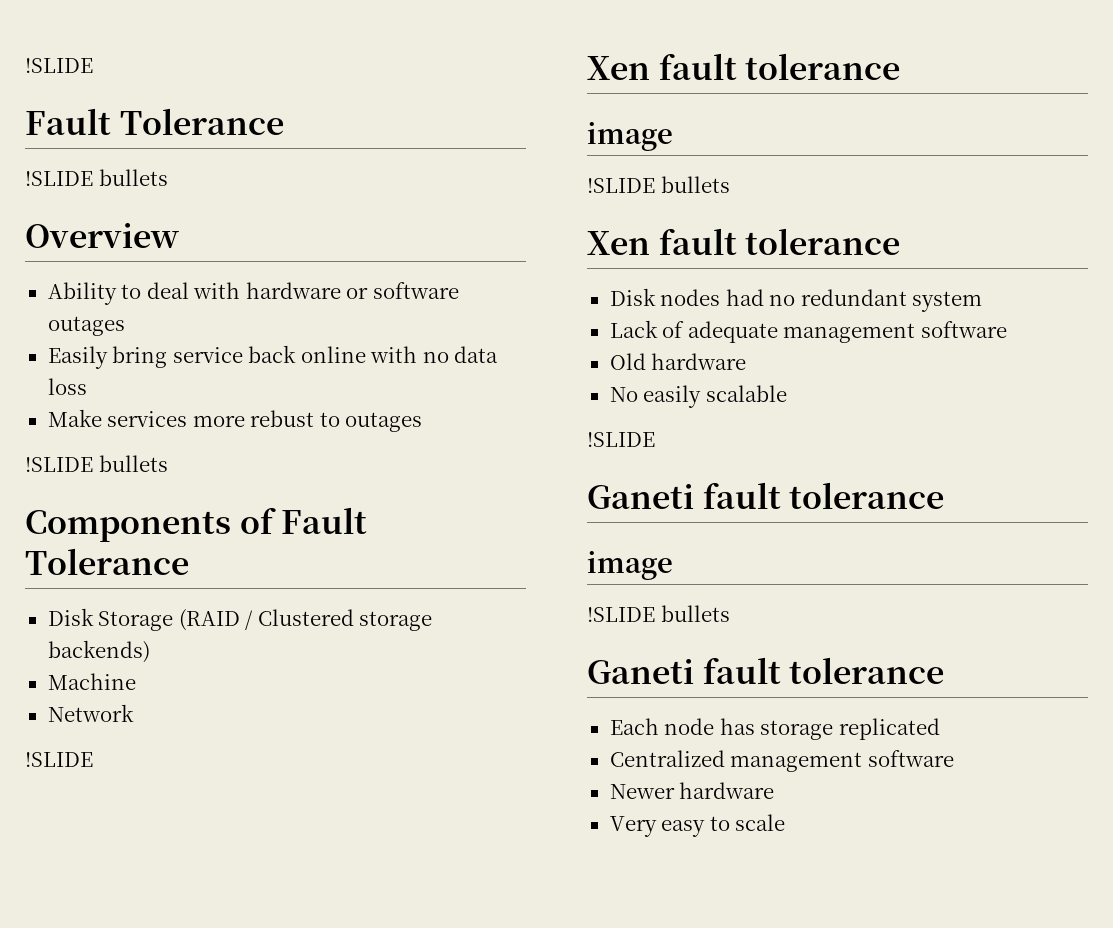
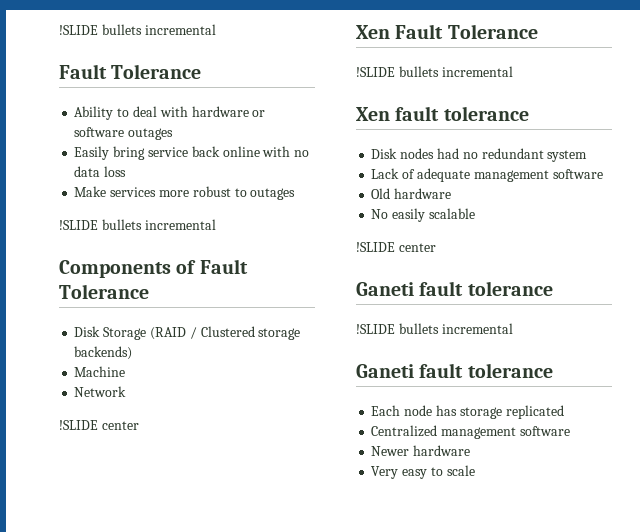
[25,58,93,73] [25,108,284,135] [25,169,168,186] [25,223,179,248] !SLIDE // Fault Tolerance // !SLIDE bullets // Overview -> [59,24,216,35] [59,64,202,79] !SLIDE bullets incremental // Fault Tolerance
[250,410,315,427] rebust -> [192,186,231,197] robust
(168, 463) none -> [144,219,216,230] incremental
[587,53,901,80] [587,122,673,151] [587,176,730,193] // Xen fault tolerance // image // !SLIDE bullets -> [101,421,139,430] [356,24,538,39] [356,66,513,77] center // Xen Fault Tolerance // !SLIDE bullets incremental
[587,482,945,509] [587,551,673,580] [587,605,730,622] // Ganeti fault tolerance // image // !SLIDE bullets -> [398,243,436,252] [356,281,553,296] [356,323,513,334] center // Ganeti fault tolerance // !SLIDE bullets incremental

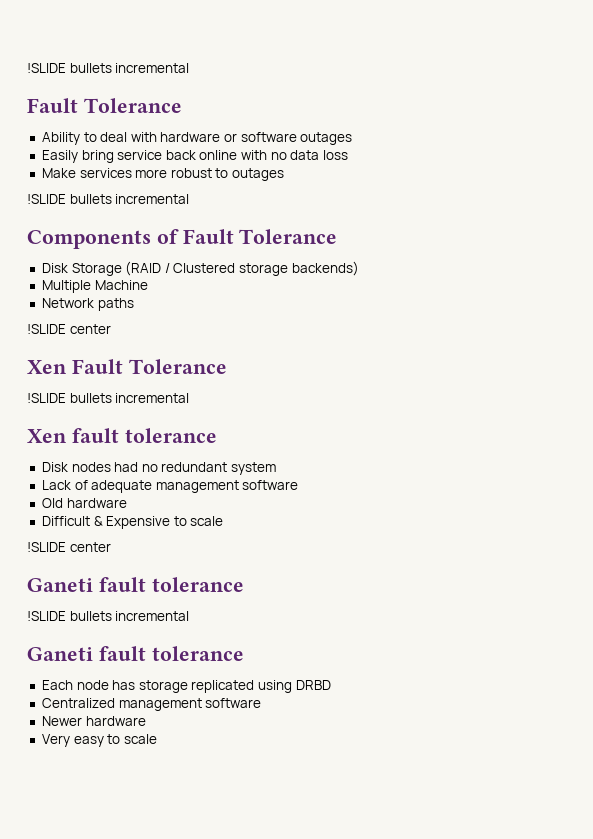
(133, 353) none -> [41,280,91,293] Multiple
(127, 391) none -> [97,298,134,311] paths
[371,208,475,222] No easily scalable -> [41,516,224,529] Difficult & Expensive to scale
(564, 412) none -> [258,680,331,693] using DRBD

